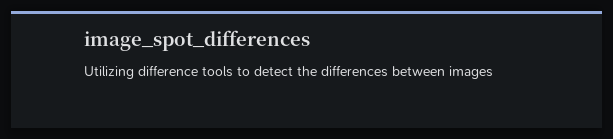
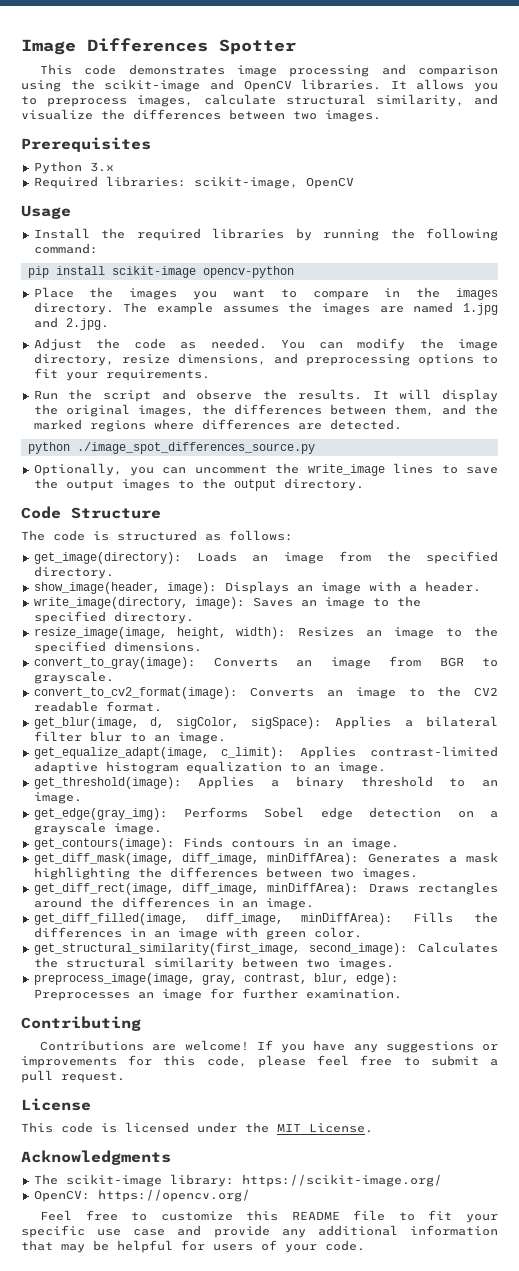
[84,30,310,51] [84,65,493,79] image_spot_differences // Utilizing difference tools to detect the differences between images -> [21,38,296,55] [40,64,499,77] [21,79,498,92] [21,94,498,107] [21,109,381,122] [21,137,151,152] [33,161,114,174] [33,176,354,189] [21,205,71,219] [33,228,499,241] [33,243,98,254] [27,266,294,278] [33,287,498,300] [33,302,498,315] [33,317,109,330] [33,338,499,351] [33,353,499,366] [33,368,210,381] [33,389,499,402] [33,404,498,417] [33,419,402,432] [27,442,315,454] [33,463,498,476] [33,478,364,491] [21,506,161,519] [21,530,293,541] [33,551,498,564] [33,566,114,579] [33,581,481,594] [33,596,421,609] [33,611,194,624] [33,626,498,639] [33,641,202,654] [33,656,498,669] [33,671,114,684] [33,686,499,699] [33,701,162,712] [33,716,499,729] [33,731,226,744] [33,746,498,759] [33,761,386,774] [33,776,499,789] [33,792,82,804] [33,807,498,820] [33,822,162,835] [33,837,399,850] [33,852,498,865] [33,867,418,880] [33,882,498,895] [33,897,314,910] [33,912,499,925] [33,927,362,940] [33,942,498,955] [33,957,394,970] [33,973,399,985] [33,988,402,1001] [21,1016,141,1031] [40,1040,498,1053] [21,1055,499,1068] [21,1070,125,1083] [21,1098,91,1111] [21,1122,373,1133] [21,1150,171,1165] [33,1174,442,1187] [33,1189,250,1202] [40,1210,498,1223] [21,1225,499,1238] [21,1240,365,1253] Image Differences Spotter // This code demonstrates image processing and comparison using the scikit-image and OpenCV libraries. It allows you to preprocess images, calculate structural similarity, and visualize the differences between two images. // Prerequisites // Python 3.x // Required libraries: scikit-image, OpenCV // Usage // Install the required libraries by running the following command: // pip install scikit-image opencv-python // Place the images you want to compare in the images directory. The example assumes the images are named 1.jpg and 2.jpg. // Adjust the code as needed. You can modify the image directory, resize dimensions, and preprocessing options to fit your requirements. // Run the script and observe the results. It will display the original images, the differences between them, and the marked regions where differences are detected. // python ./image_spot_differences_source.py // Optionally, you can uncomment the write_image lines to save the output images to the output directory. // Code Structure // The code is structured as follows: // get_image(directory): Loads an image from the specified directory. // show_image(header, image): Displays an image with a header. // write_image(directory, image): Saves an image to the specified directory. // resize_image(image, height, width): Resizes an image to the specified dimensions. // convert_to_gray(image): Converts an image from BGR to grayscale. // convert_to_cv2_format(image): Converts an image to the CV2 readable format. // get_blur(image, d, sigColor, sigSpace): Applies a bilateral filter blur to an image. // get_equalize_adapt(image, c_limit): Applies contrast-limited adaptive histogram equalization to an image. // get_threshold(image): Applies a binary threshold to an image. // get_edge(gray_img): Performs Sobel edge detection on a grayscale image. // get_contours(image): Finds contours in an image. // get_diff_mask(image, diff_image, minDiffArea): Generates a mask highlighting the differences between two images. // get_diff_rect(image, diff_image, minDiffArea): Draws rectangles around the differences in an image. // get_diff_filled(image, diff_image, minDiffArea): Fills the differences in an image with green color. // get_structural_similarity(first_image, second_image): Calculates the structural similarity between two images. // preprocess_image(image, gray, contrast, blur, edge): Preprocesses an image for further examination. // Contributing // Contributions are welcome! If you have any suggestions or improvements for this code, please feel free to submit a pull request. // License // This code is licensed under the MIT License. // Acknowledgments // The scikit-image library: https://scikit-image.org/ // OpenCV: https://opencv.org/ // Feel free to customize this README file to fit your specific use case and provide any additional information that may be helpful for users of your code.

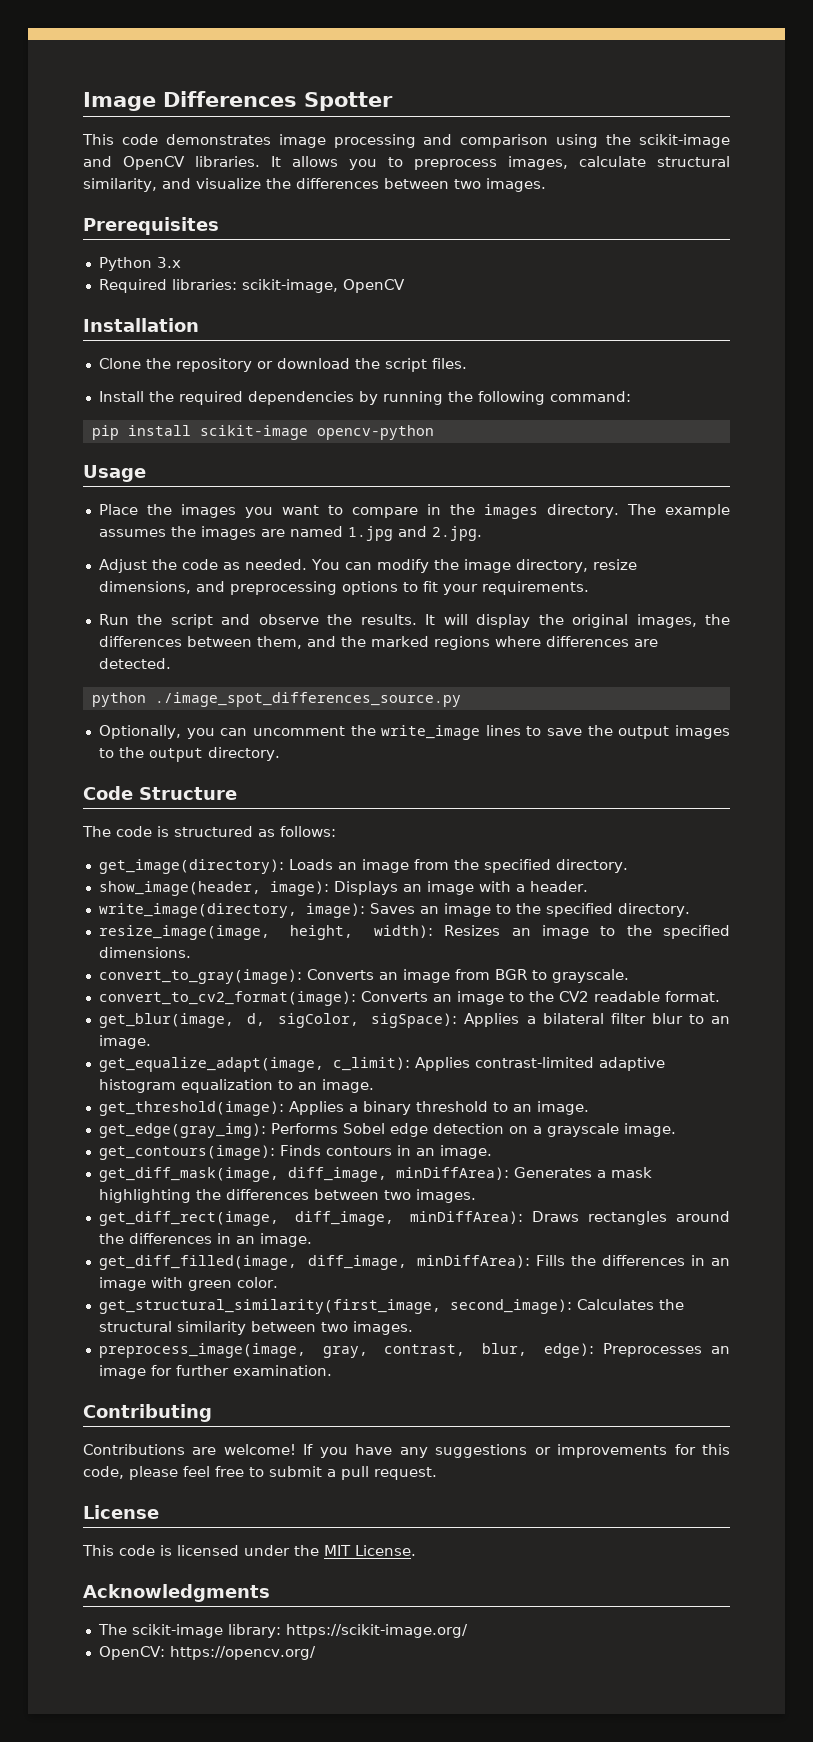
[21,205,71,219] Usage -> [83,318,199,332] [98,358,467,372] Installation // Clone the repository or download the script files.
[212,228,285,239] libraries -> [247,391,354,405] dependencies
(294, 272) none -> [83,465,146,482] // Usage
[40,1210,498,1223] [21,1225,499,1238] [21,1240,365,1253] // Feel free to customize this README file to fit your specific use case and provide any additional information that may be helpful for users of your code. -> (316, 1653) none

